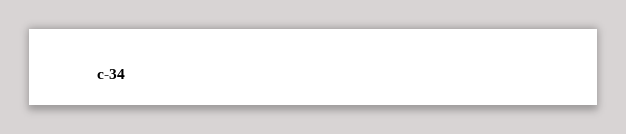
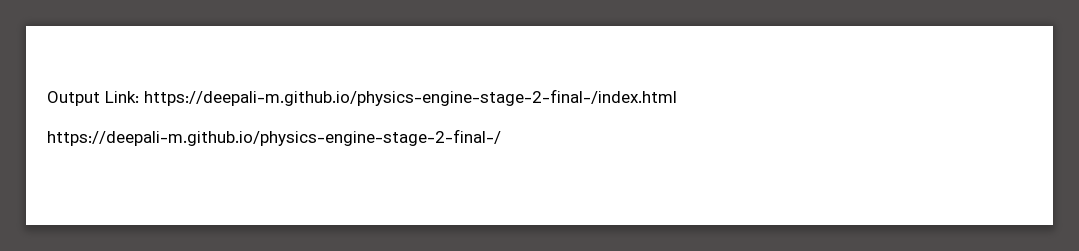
[97,69,125,79] c-34 -> [47,89,677,106] [47,129,501,146] Output Link: https://deepali-m.github.io/physics-engine-stage-2-final-/index.html // https://deepali-m.github.io/physics-engine-stage-2-final-/

